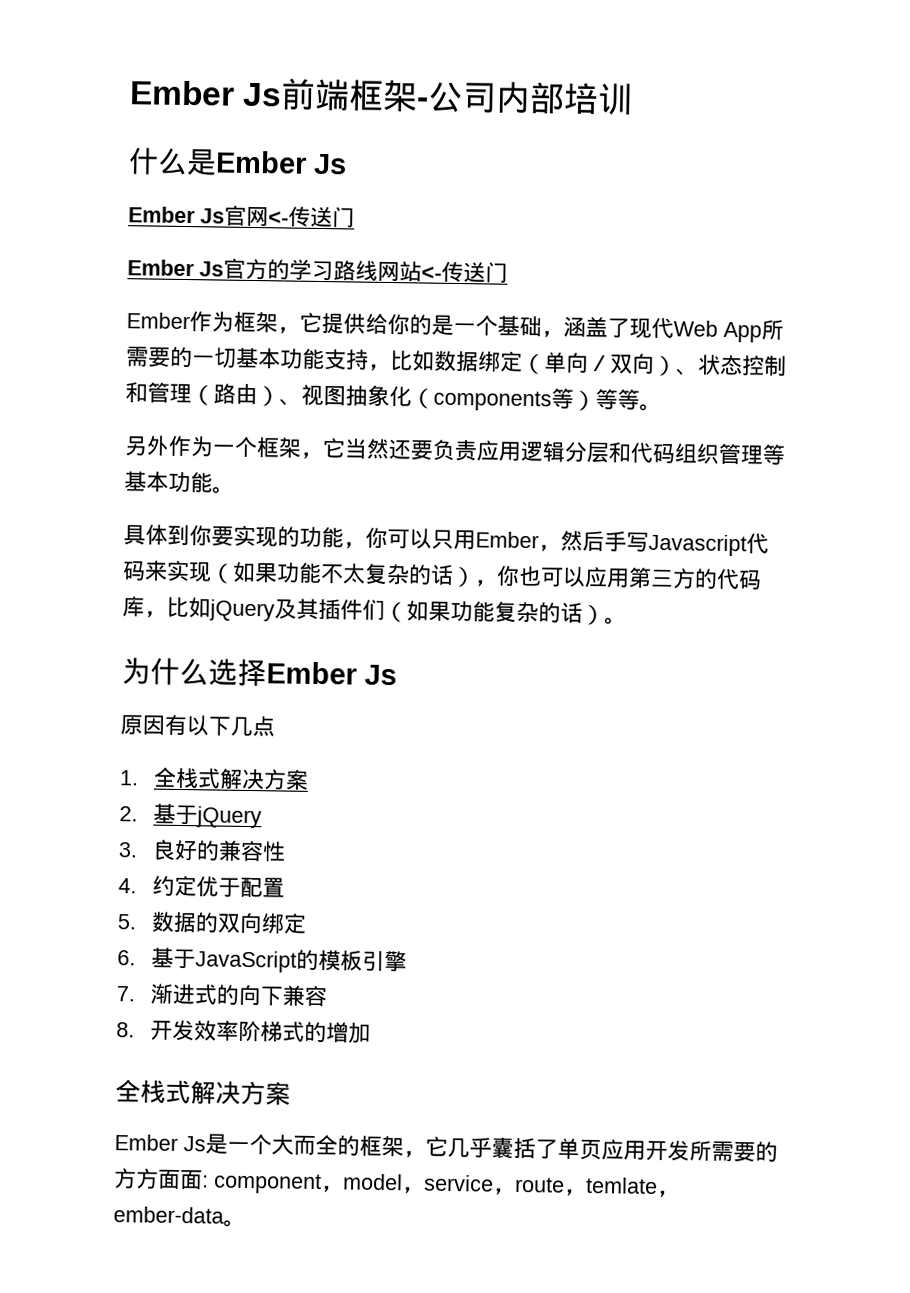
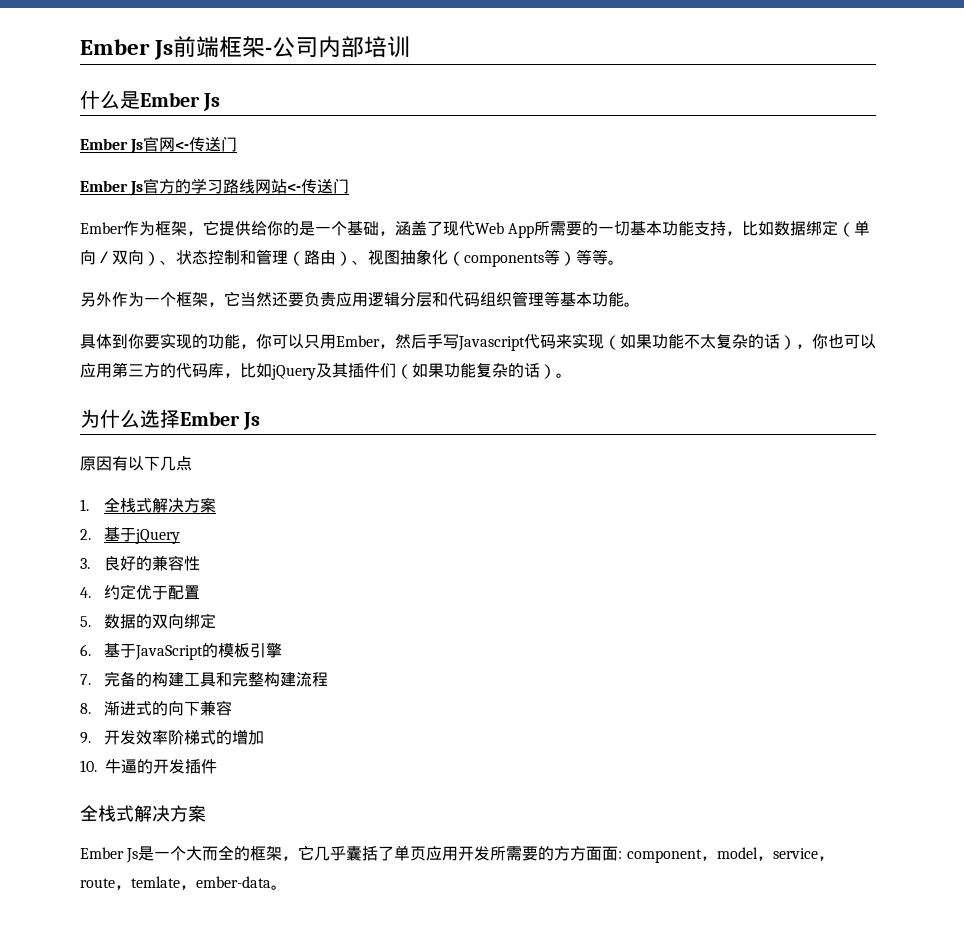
(135, 994) none -> [103,671,328,687] [80,703,91,714] 完备的构建工具和完整构建流程 // 8.
[116,1022,135,1038] 8. -> [80,732,91,744] 9.
(371, 1033) none -> [80,759,217,774] // 10.牛逼的开发插件

